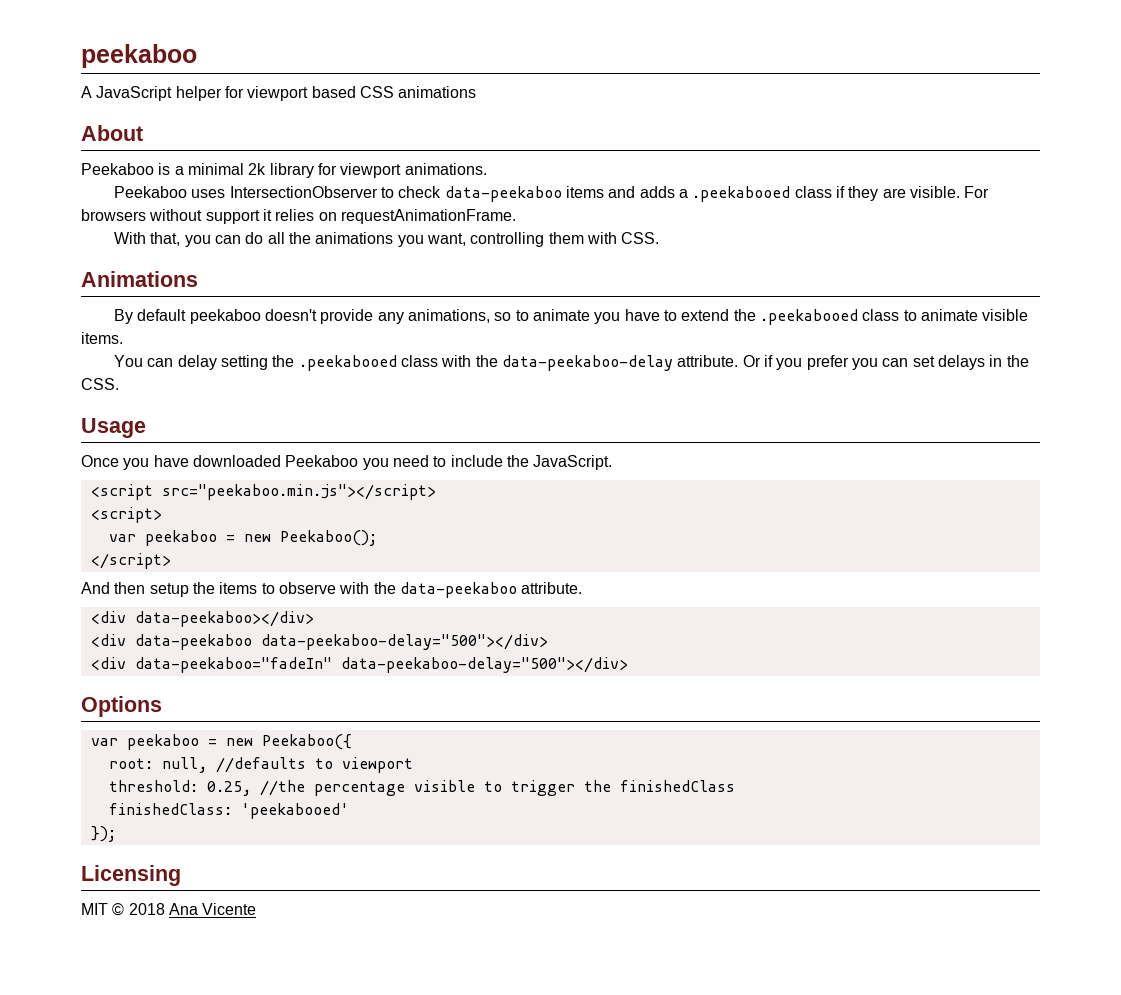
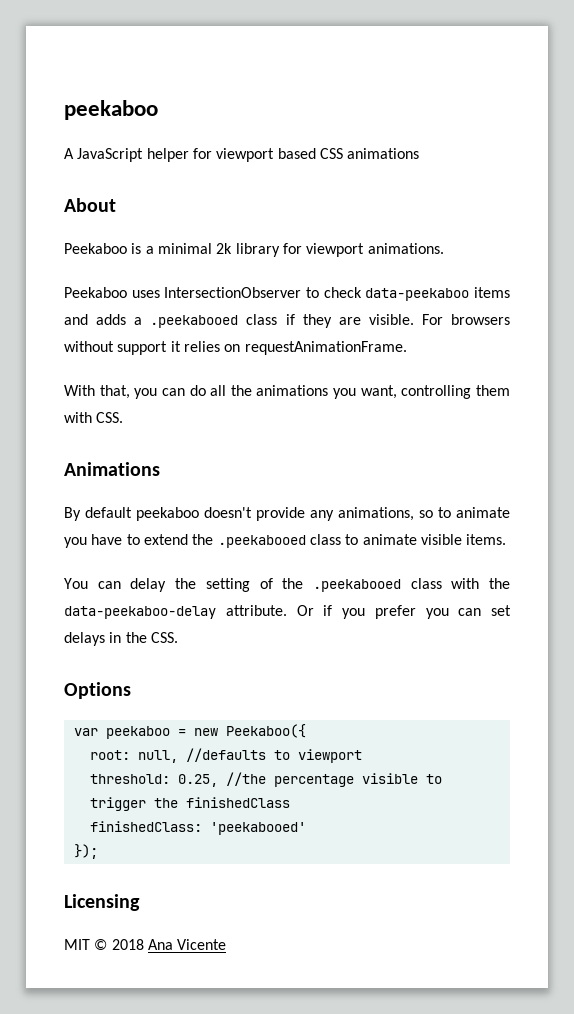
[221,355,269,370] setting -> [175,578,273,592] the setting of
[81,418,146,438] [81,455,613,470] [90,484,436,500] [90,507,162,523] [108,530,377,546] [90,553,171,569] [81,582,583,598] [90,611,314,627] [90,634,548,650] [90,657,628,673] // Usage // Once you have downloaded Peekaboo you need to include the JavaScript. // <script src="peekaboo.min.js"></script> // <script> // var peekaboo = new Peekaboo(); // </script> // And then setup the items to observe with the data-peekaboo attribute. // <div data-peekaboo></div> // <div data-peekaboo data-peekaboo-delay="500"></div> // <div data-peekaboo="fadeIn" data-peekaboo-delay="500"></div> -> (178, 637) none

